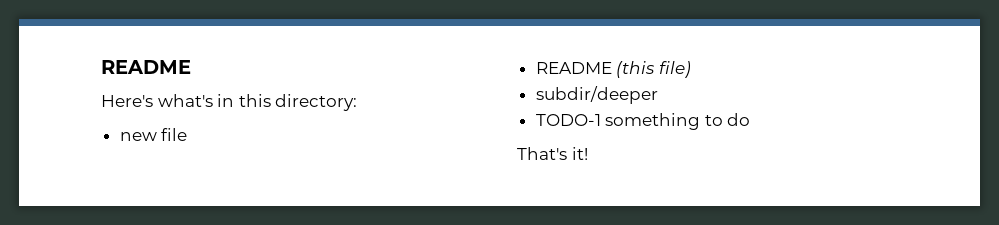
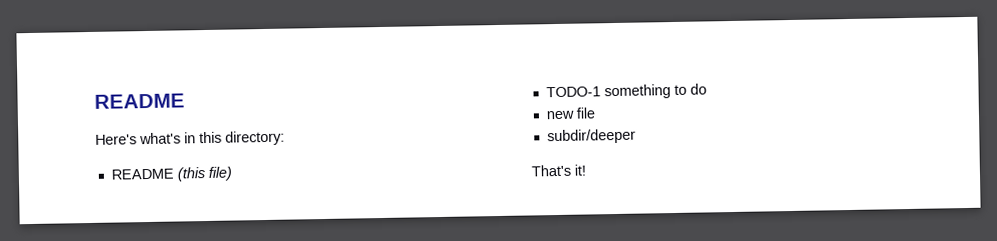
[119,128,188,141] // new file -> (285, 138) none
[535,86,658,104] // subdir/deeper -> (232, 173) none
(751, 119) none -> [545,107,595,120] [546,128,636,145] // new file // subdir/deeper

